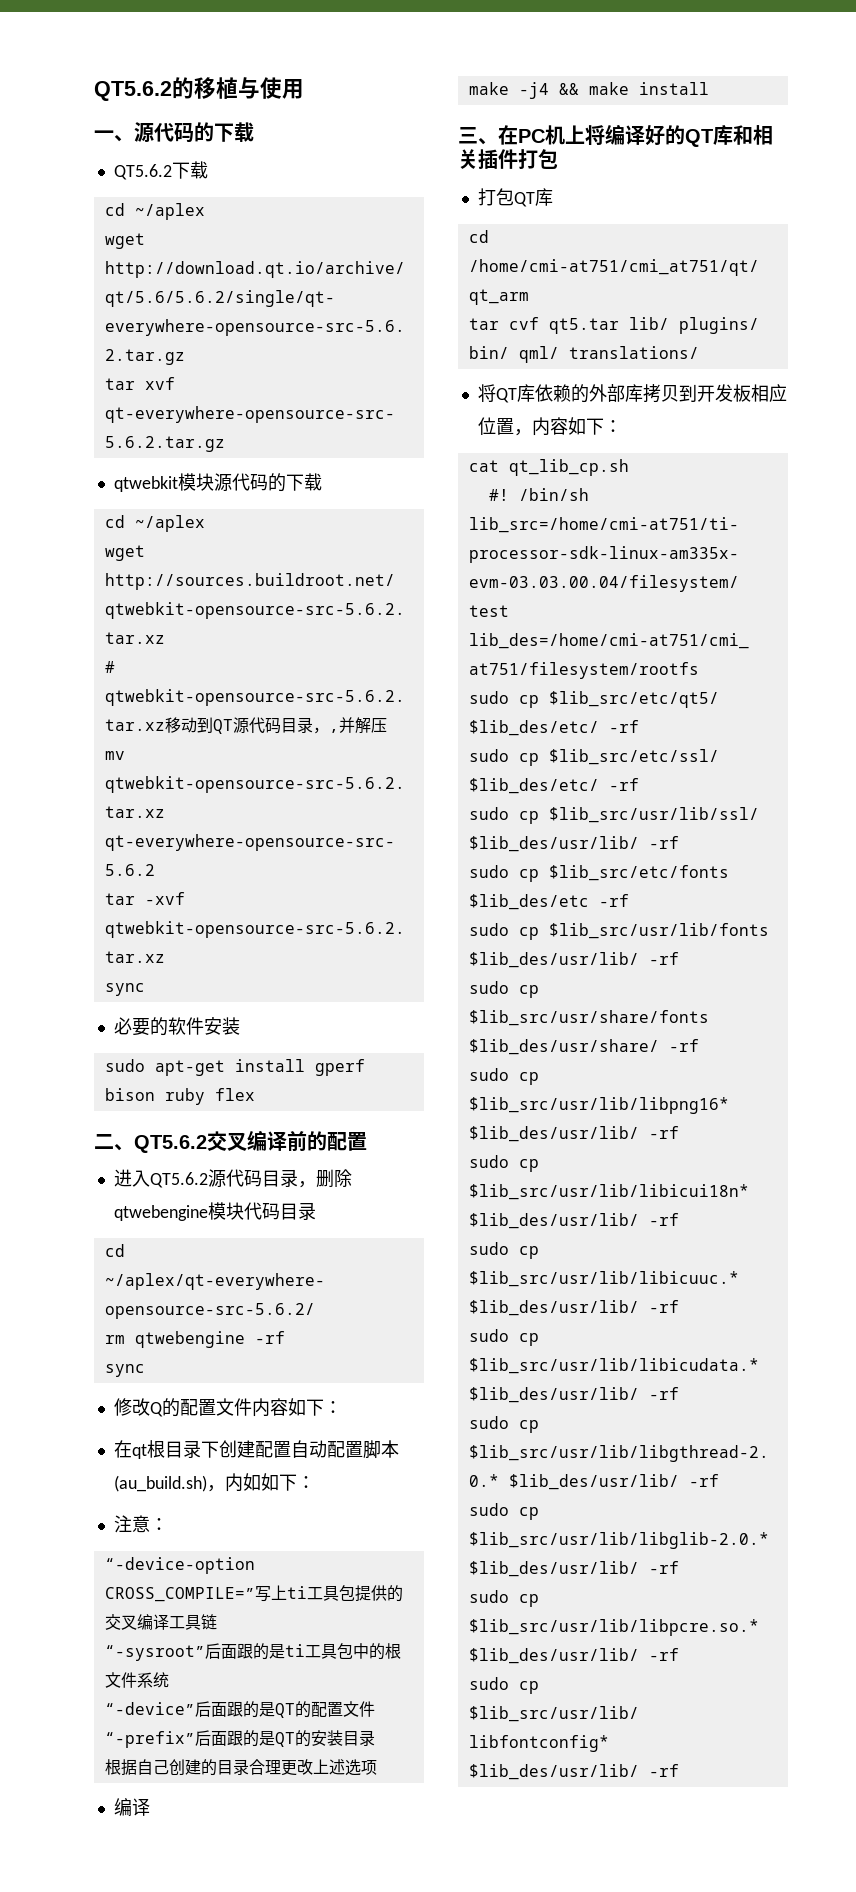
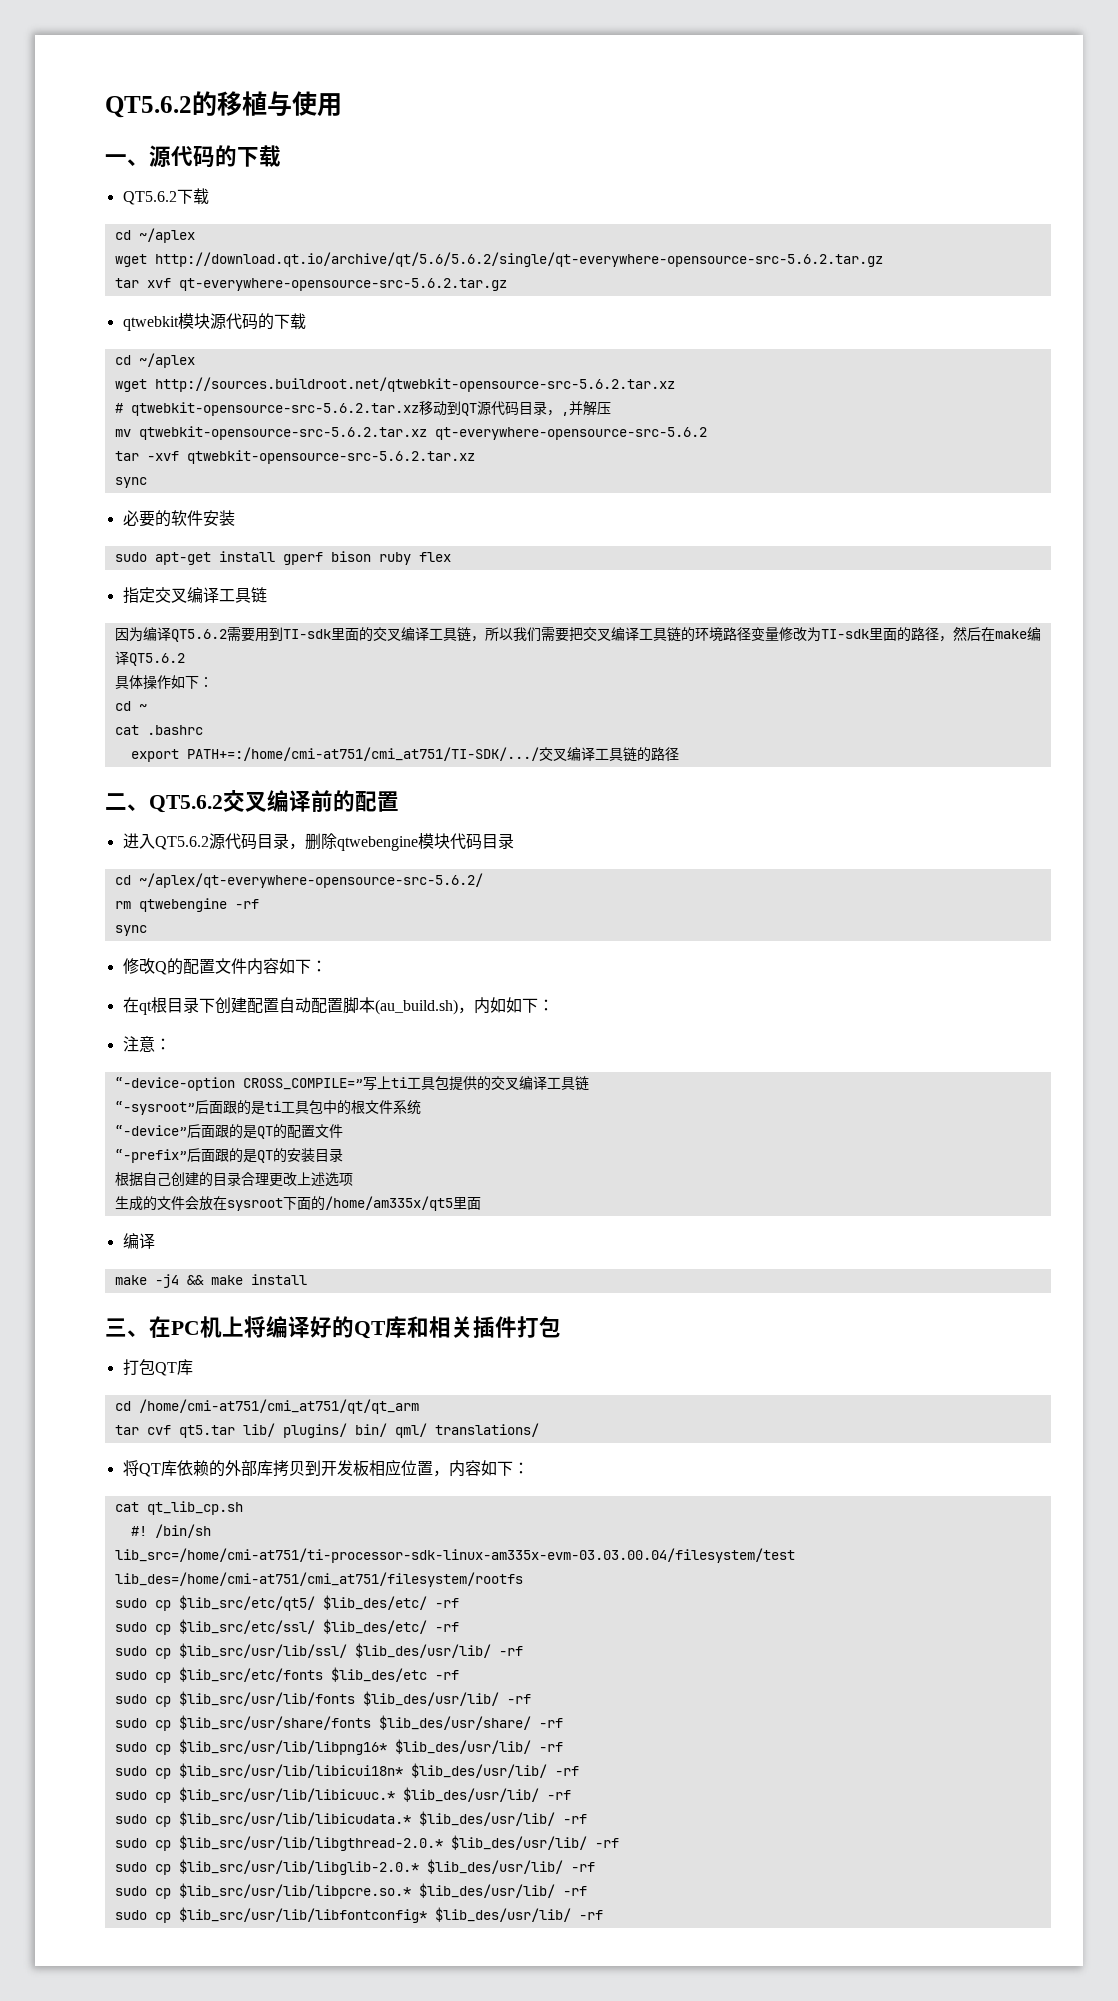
(255, 1094) none -> [122,587,267,604] [114,626,1041,642] [114,651,185,666] [114,675,213,690] [114,701,147,711] [114,725,203,735] [130,747,679,762] // 指定交叉编译工具链 // 因为编译QT5.6.2需要用到TI-sdk里面的交叉编译工具链，所以我们需要把交叉编译工具链的环境路径变量修改为TI-sdk里面的路径，然后在make编译QT5.6.2 // 具体操作如下： // cd ~ // cat .bashrc // export PATH+=:/home/cmi-at751/cmi_at751/TI-SDK/.../交叉编译工具链的路径
(377, 1767) none -> [114,1196,481,1211] // 生成的文件会放在sysroot下面的/home/am335x/qt5里面

